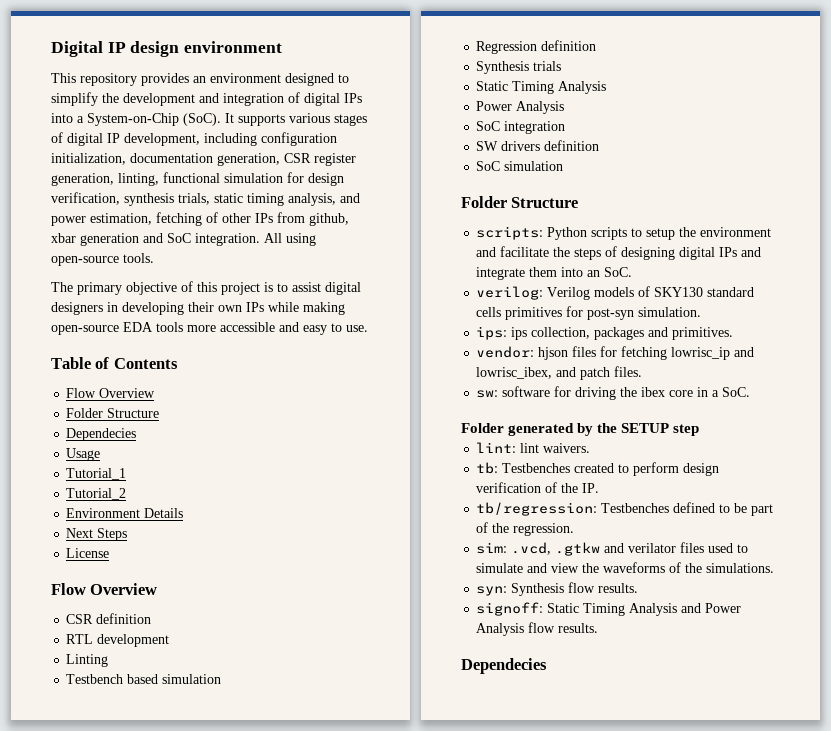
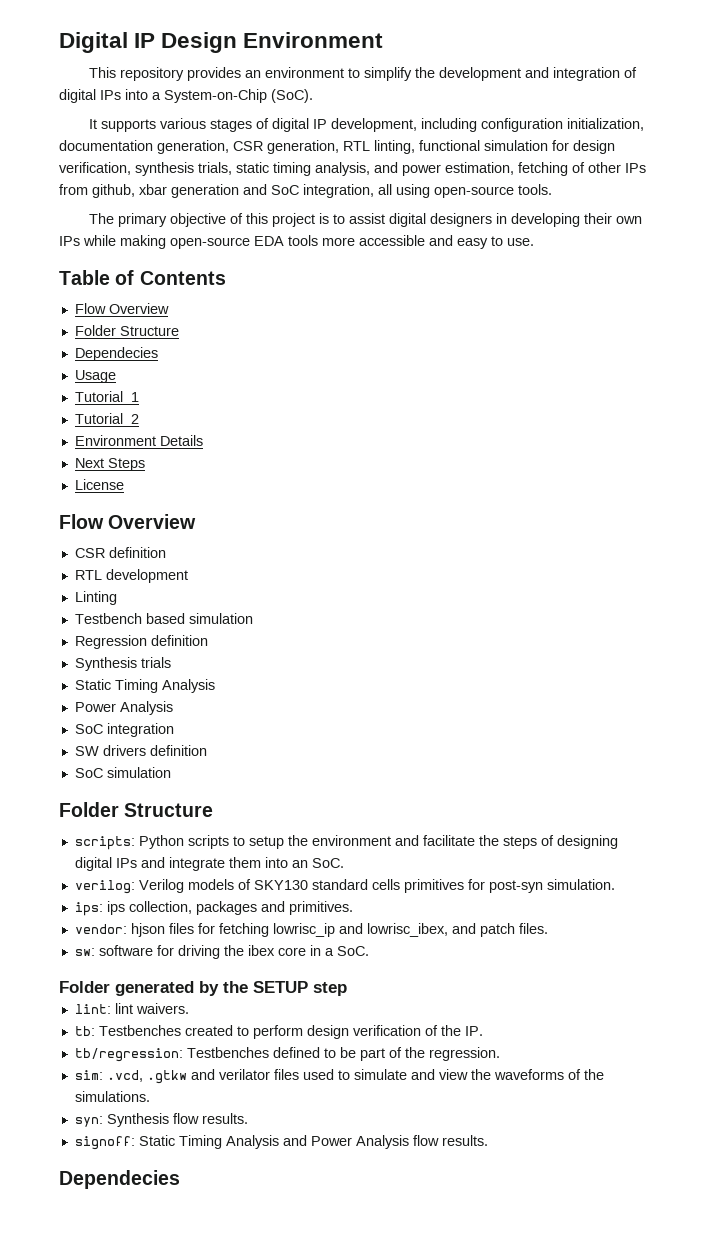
[130,41,283,57] design environment -> [161,32,384,53] Design Environment
[285,73,334,86] designed -> (345, 72) none
(221, 119) none -> (313, 96) //
[314,153,356,166] [51,173,114,186] register generation, -> [267,140,370,154] generation, RTL
[195,233,282,246] integration. All -> [303,184,392,198] integration, all

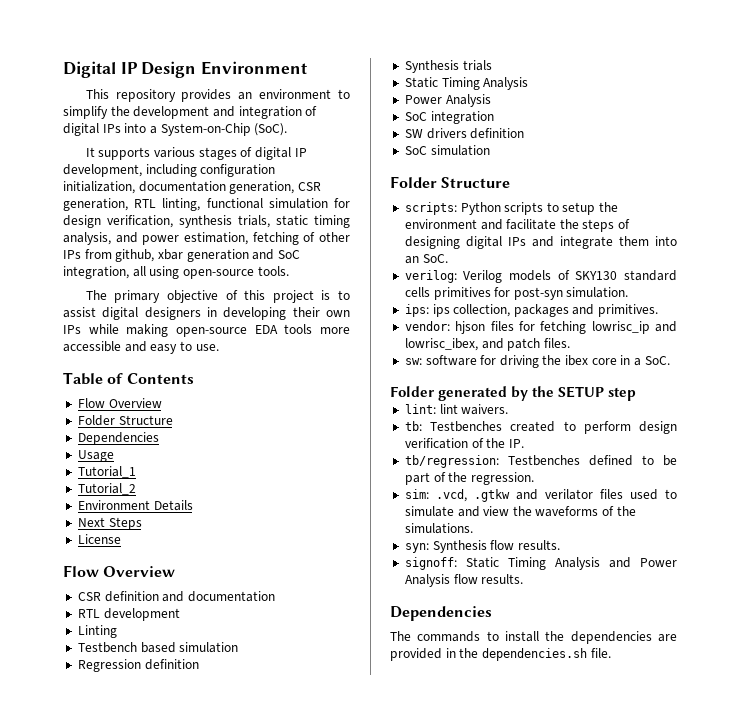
[74,347,158,361] Dependecies -> [77,432,159,445] Dependencies
(166, 552) none -> [162,591,275,602] and documentation
[59,1170,180,1189] Dependecies -> [390,606,492,621] [390,631,677,644] [390,648,611,661] Dependencies // The commands to install the dependencies are provided in the dependencies.sh file.

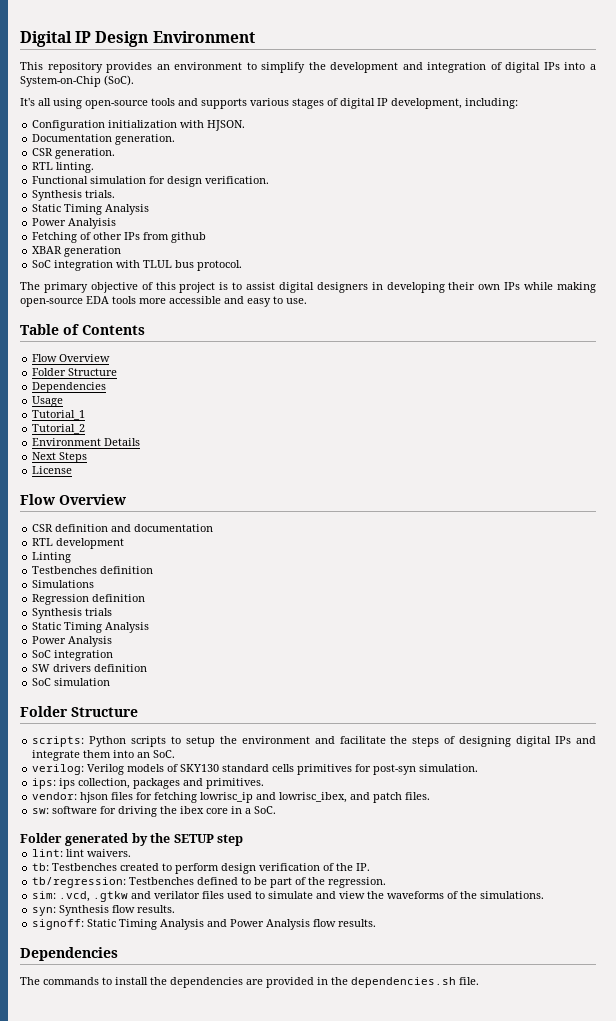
[85,147,95,157] It -> [20,98,198,109] It's all using open-source tools and
[145,164,276,177] [63,181,321,194] [63,198,350,211] [63,215,350,228] [63,232,299,245] including configuration initialization, documentation generation, CSR generation, RTL linting, functional simulation for design verification, synthesis trials, static timing analysis, and power estimation, fetching -> [465,98,518,109] [32,120,246,131] [32,134,176,145] [32,148,116,159] [32,162,95,173] [32,176,270,187] [32,190,116,201] [32,204,150,215] [32,218,117,229] [32,232,78,243] including: // Configuration initialization with HJSON. // Documentation generation. // CSR generation. // RTL linting. // Functional simulation for design verification. // Synthesis trials. // Static Timing Analysis // Power Analyisis // Fetching
[115,249,183,262] github, xbar -> [171,232,207,243] [32,246,63,254] github // XBAR
[252,249,300,260] [63,266,289,279] and SoC integration, all using open-source tools. -> [32,260,243,271] // SoC integration with TLUL bus protocol.
[77,642,239,653] Testbench based simulation -> [32,566,154,574] [32,580,95,588] Testbenches definition // Simulations

